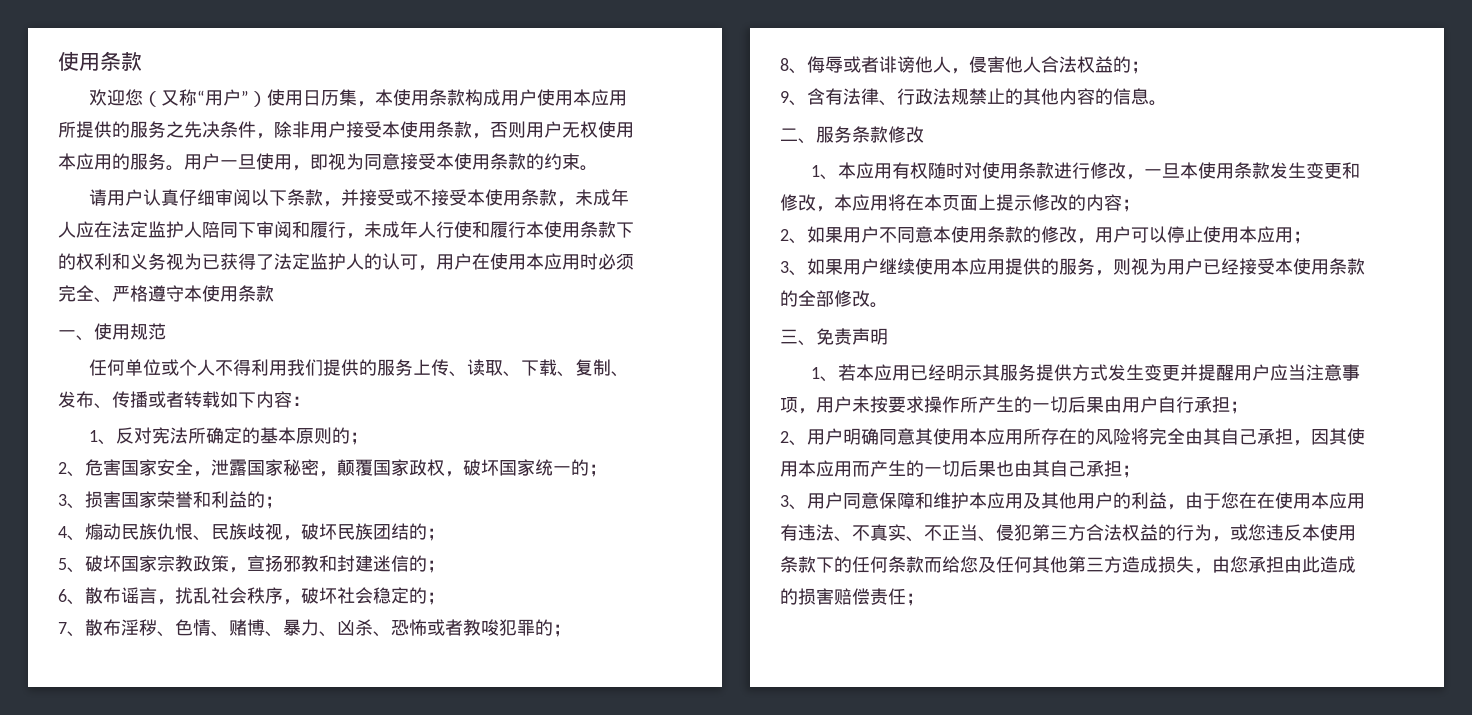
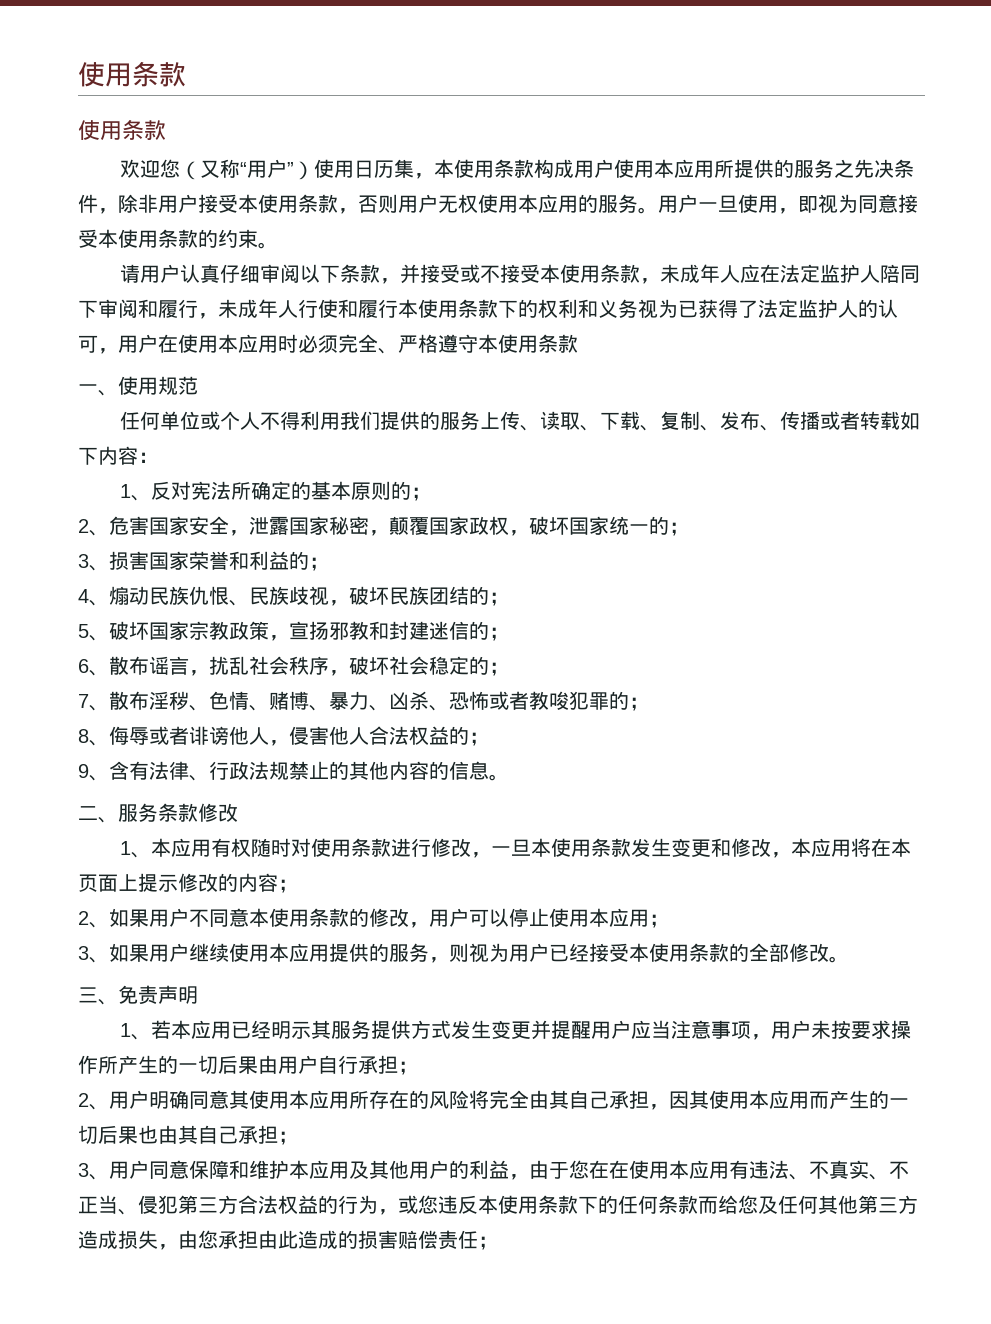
[58,51,142,71] 使用条款 -> [78,61,186,87] [78,120,166,140] 使用条款 // 使用条款

